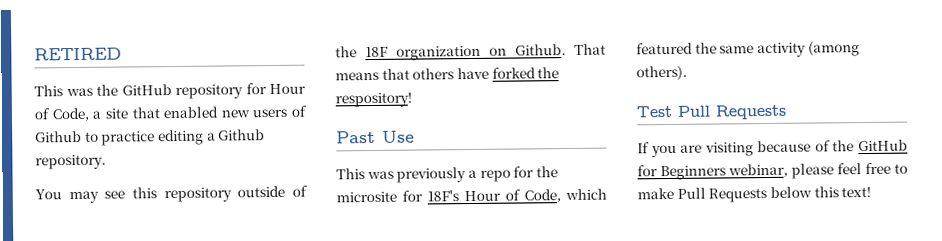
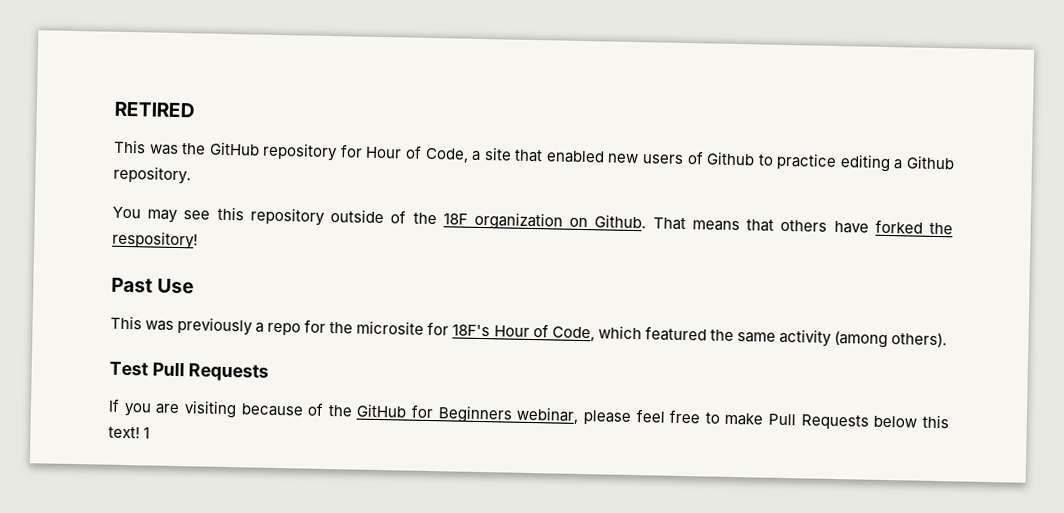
(872, 192) none -> [143,427,151,439] 1

